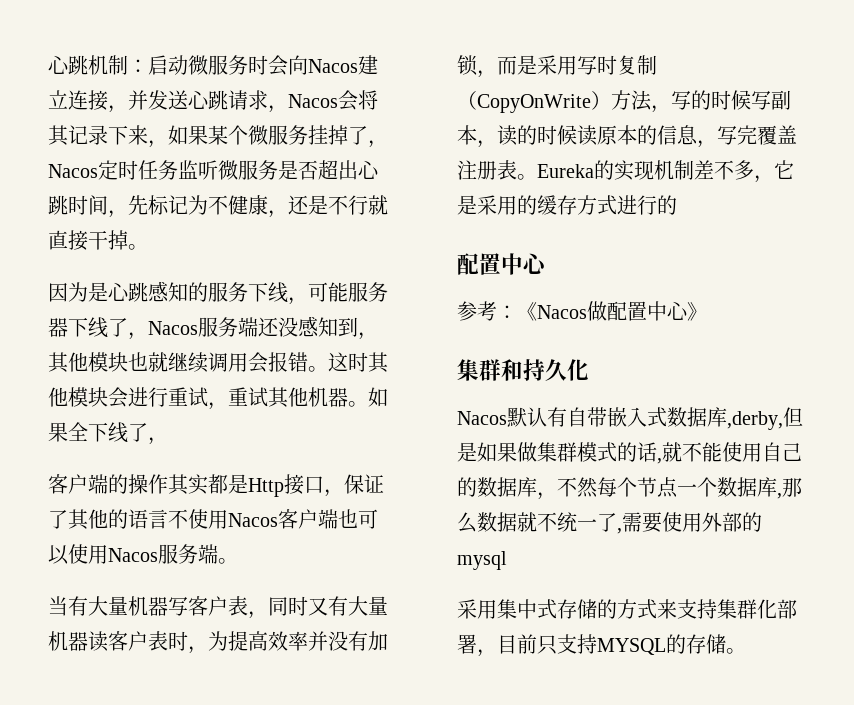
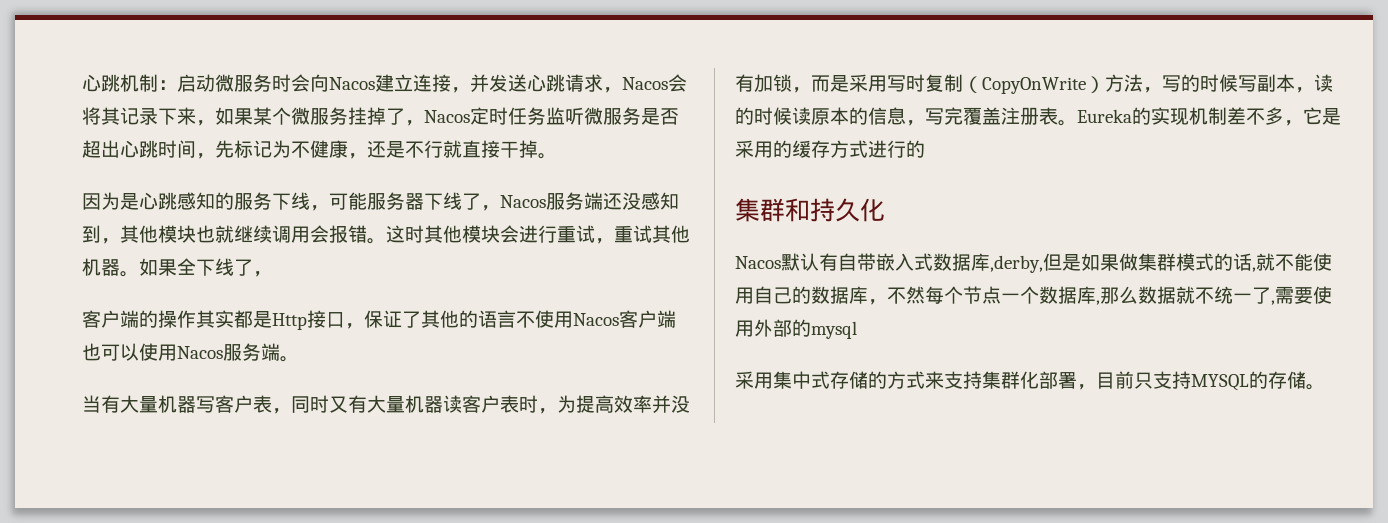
[457,253,548,275] [457,301,707,321] // 配置中心 // 参考：《Nacos做配置中心》 -> (925, 149) none

